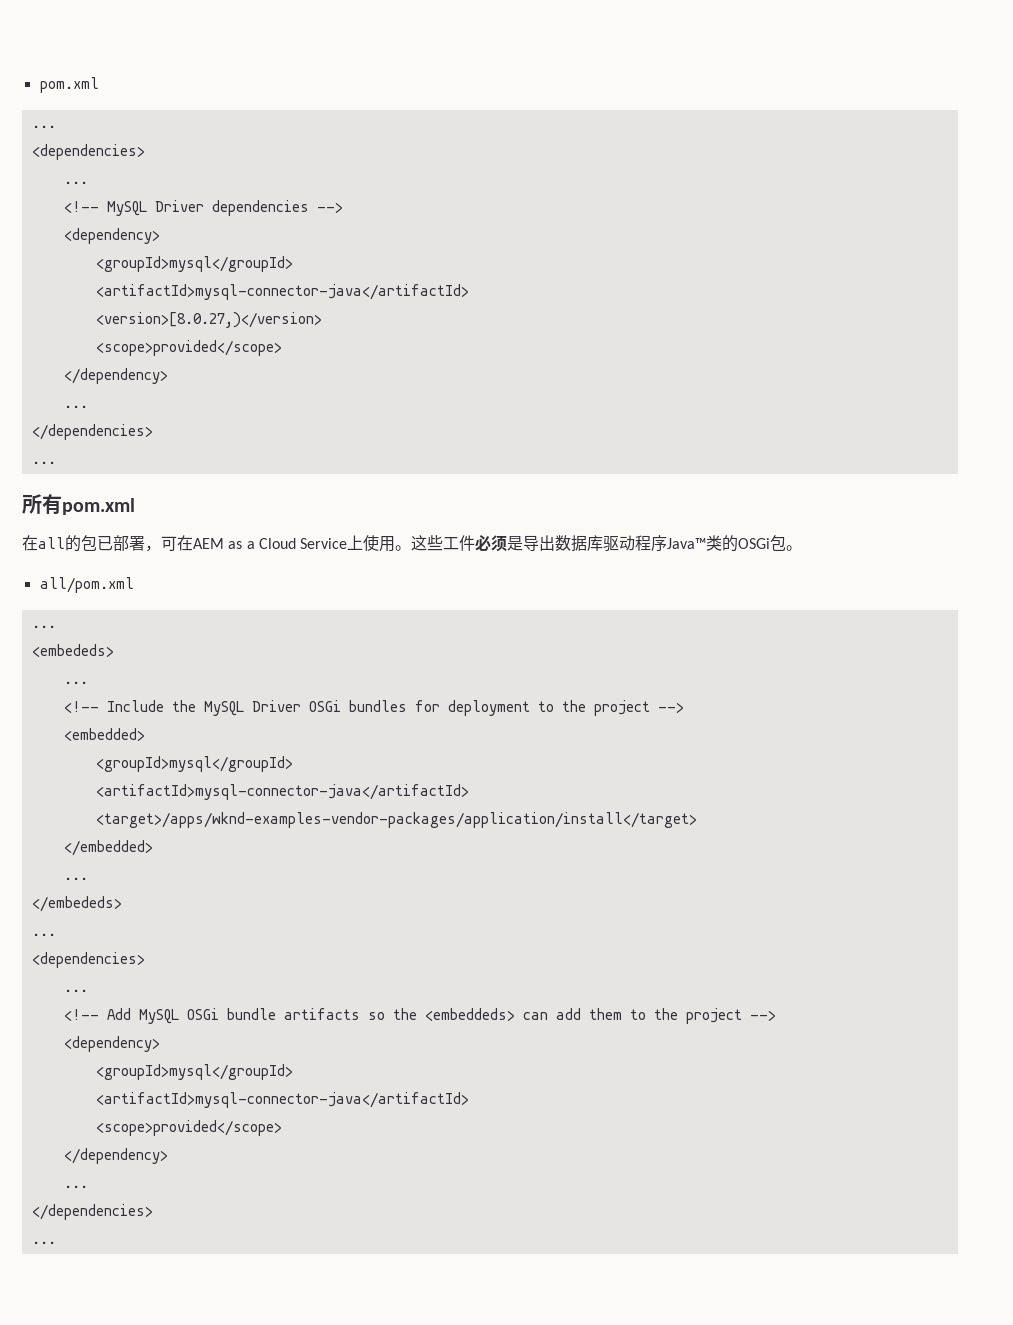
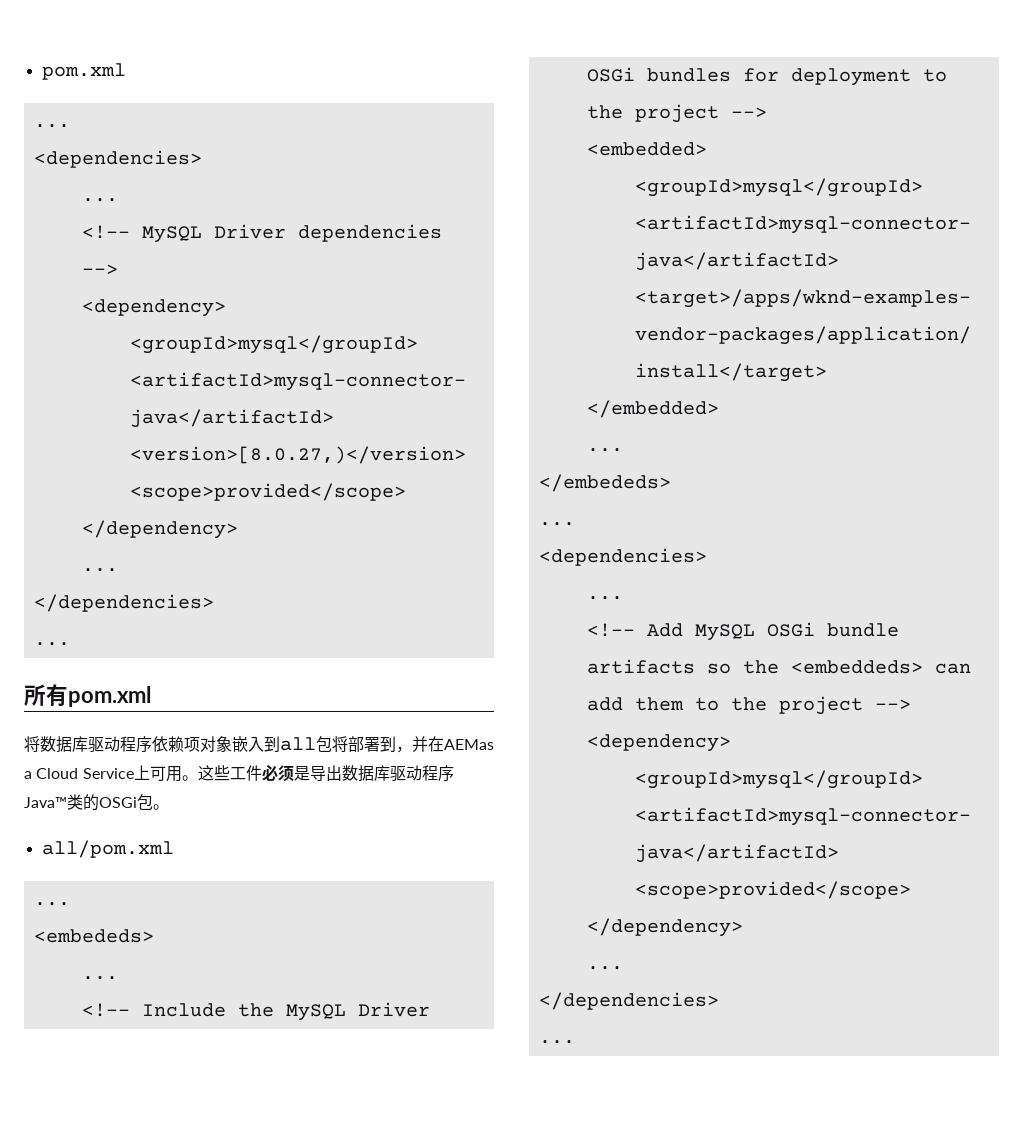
[22,535,243,552] 在all的包已部署，可在AEM as -> [24,736,494,753] 将数据库驱动程序依赖项对象嵌入到all包将部署到，并在AEMas
[363,535,380,551] 使 -> [149,766,166,781] 可

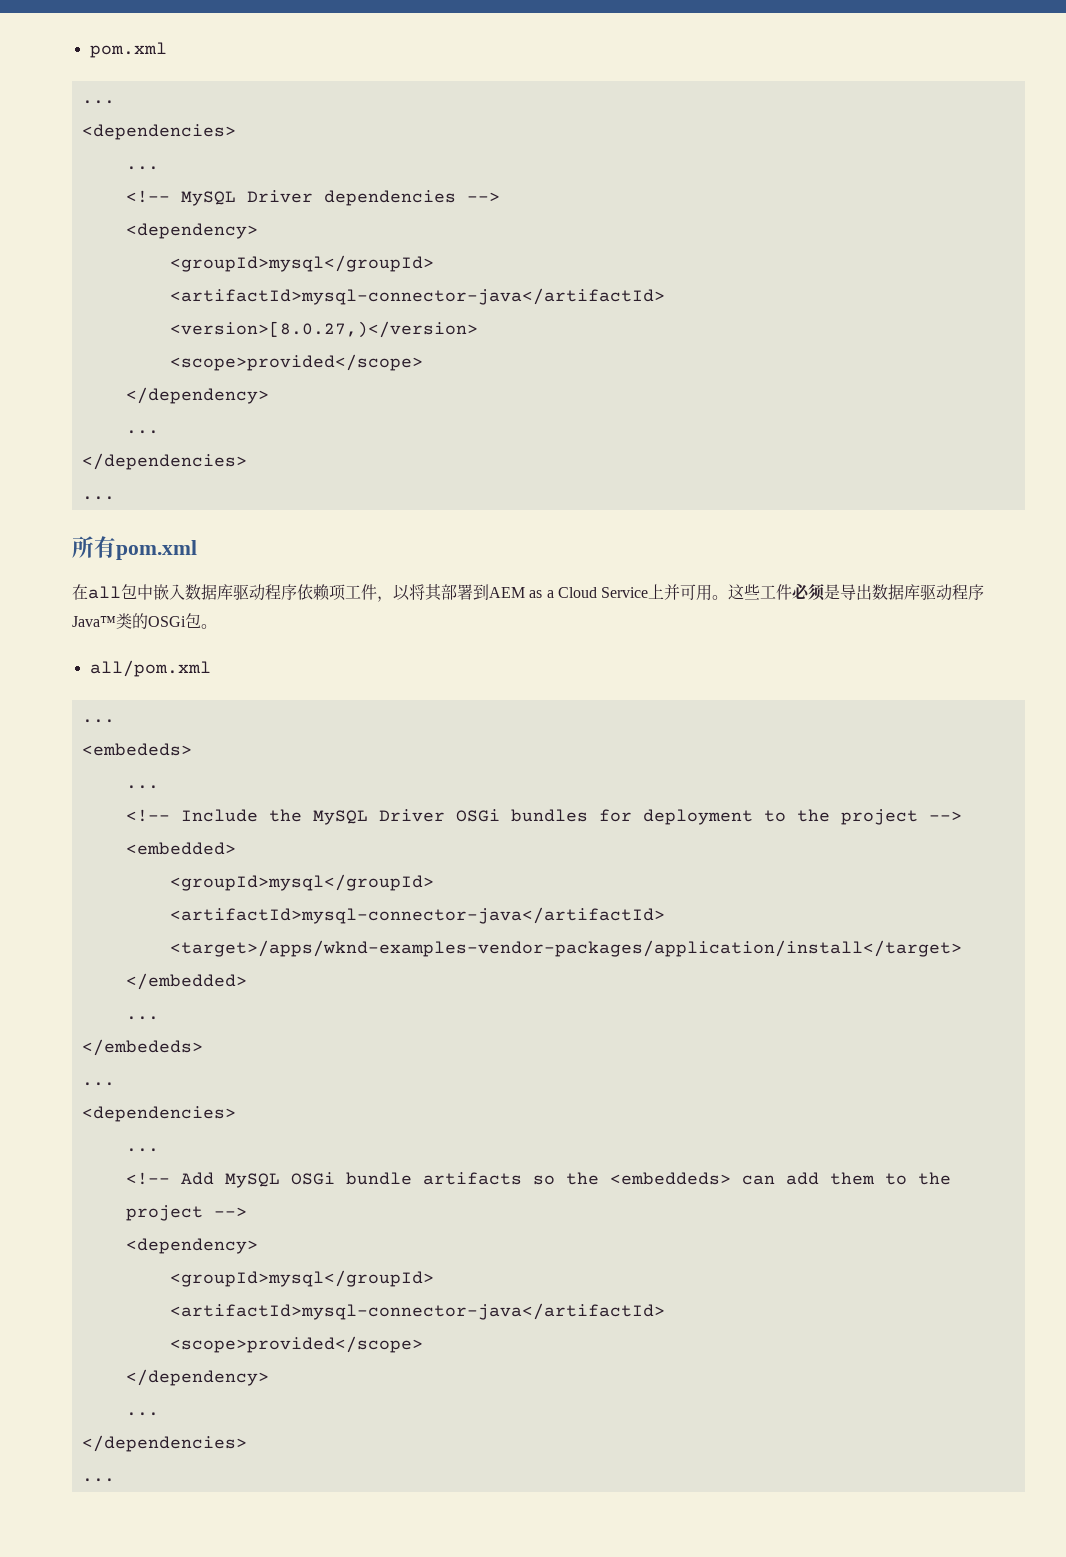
[24,736,40,752] 将 -> [72,584,185,600] 在all包中嵌入
[200,736,494,753] 对象嵌入到all包将部署到，并在AEMas -> [345,584,543,602] 工件，以将其部署到AEM as
(150, 772) none -> [664,584,681,600] 并

